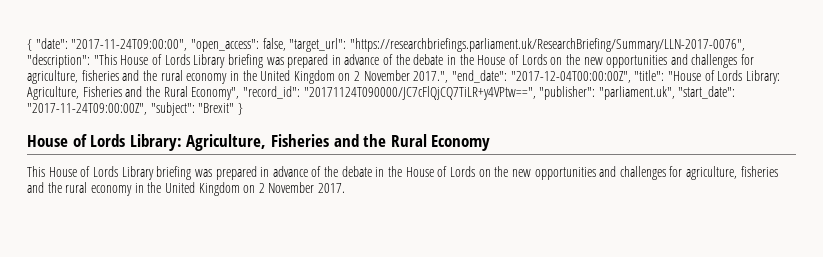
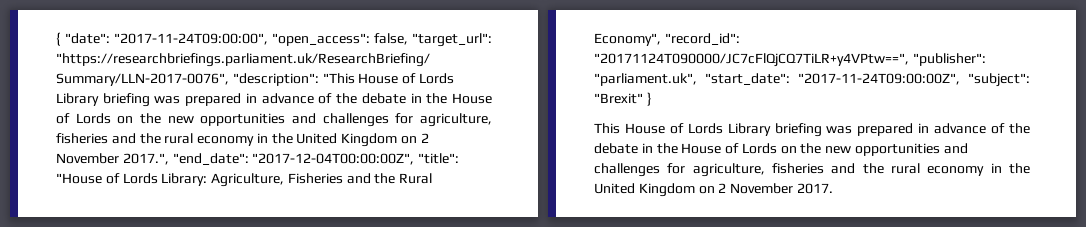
[27,134,491,151] // House of Lords Library: Agriculture, Fisheries and the Rural Economy -> (652, 99) none

